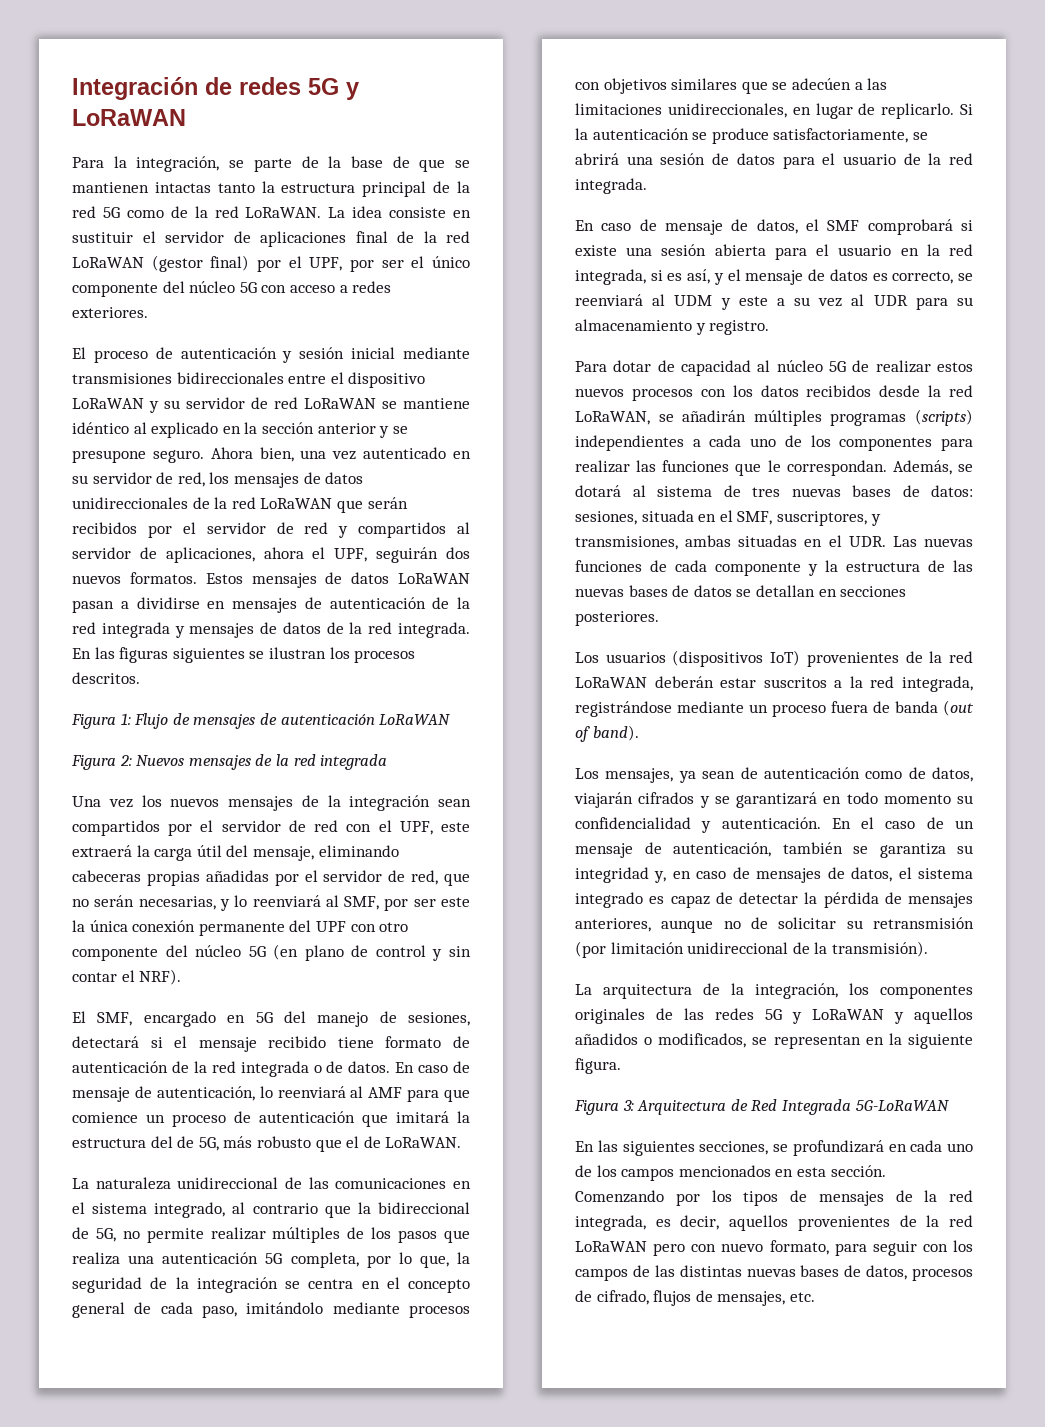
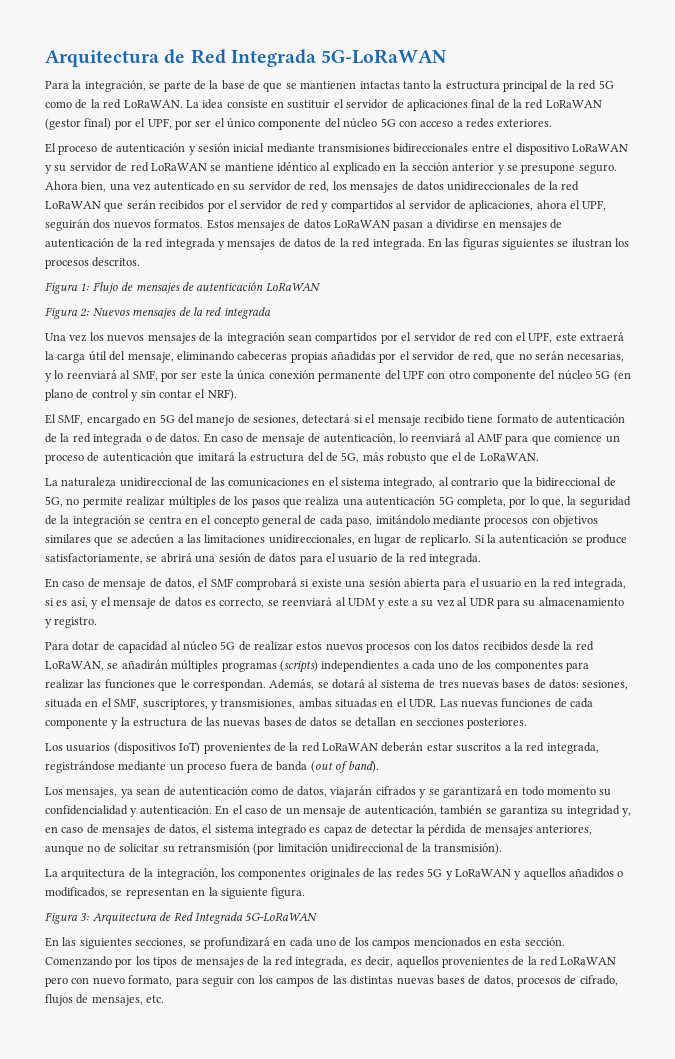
[72,77,359,100] [72,109,186,126] Integración de redes 5G y LoRaWAN -> [45,49,448,67] Arquitectura de Red Integrada 5G-LoRaWAN

